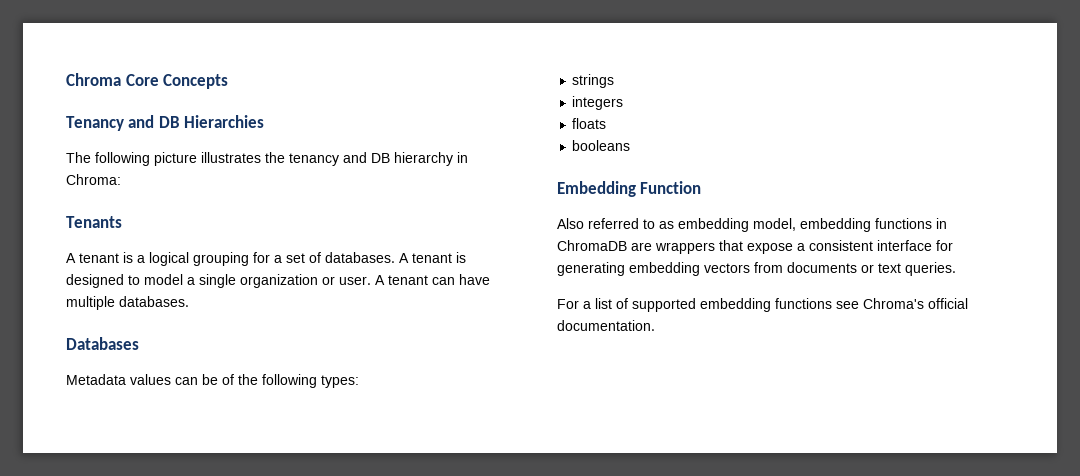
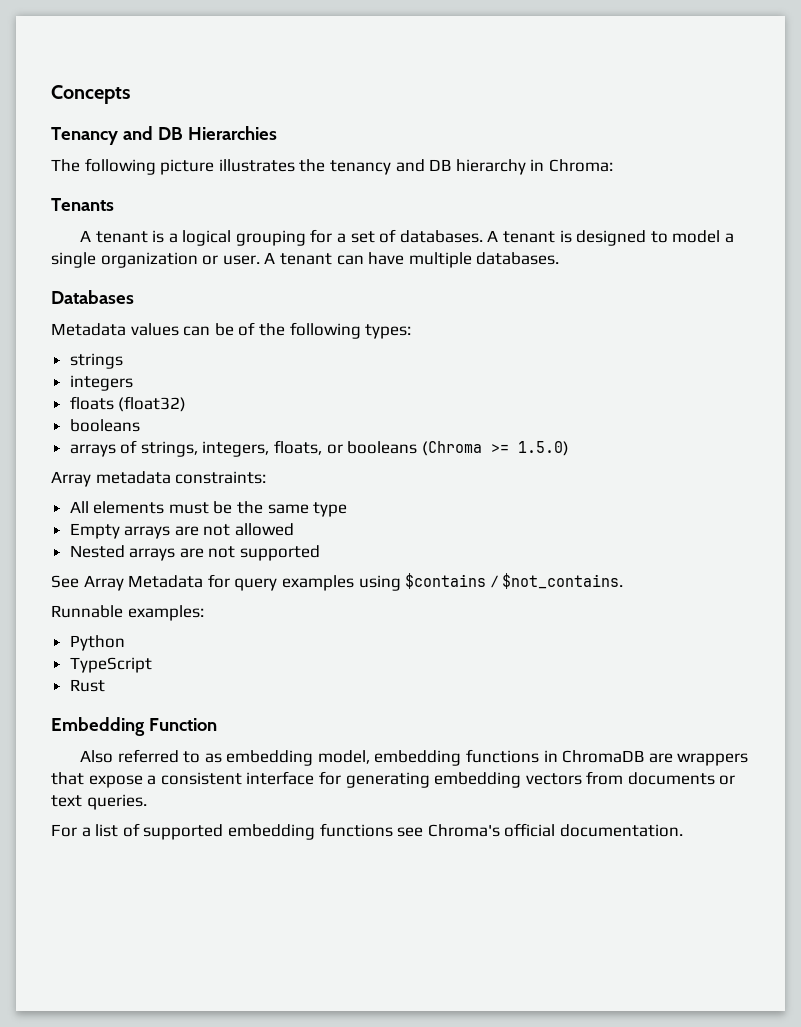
[66,73,159,86] Chroma Core -> (51, 94) none
[572,140,631,151] // booleans -> [118,396,187,412] [69,419,140,432] [69,440,569,457] [51,471,267,487] [69,501,348,517] [69,523,295,539] [69,545,321,561] [51,573,624,591] [51,605,204,621] [69,635,125,651] [69,657,152,673] [69,679,105,692] (float32) // booleans // arrays of strings, integers, floats, or booleans (Chroma >= 1.5.0) // Array metadata constraints: // All elements must be the same type // Empty arrays are not allowed // Nested arrays are not supported // See Array Metadata for query examples using $contains / $not_contains. // Runnable examples: // Python // TypeScript // Rust

